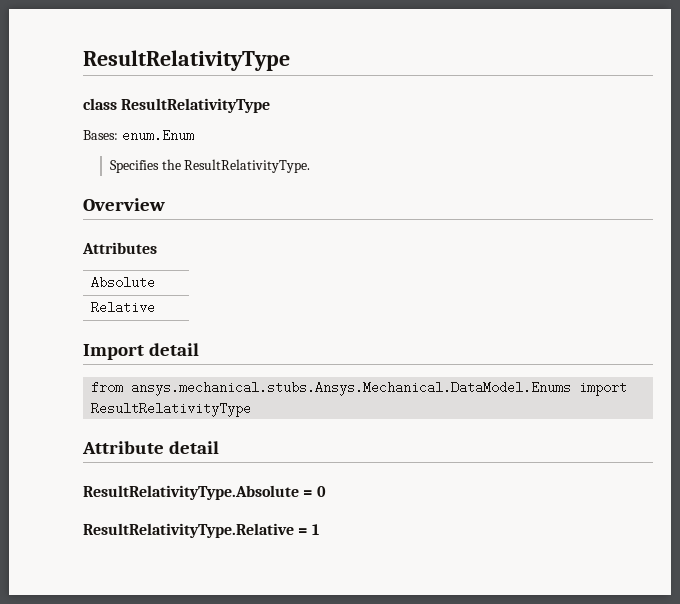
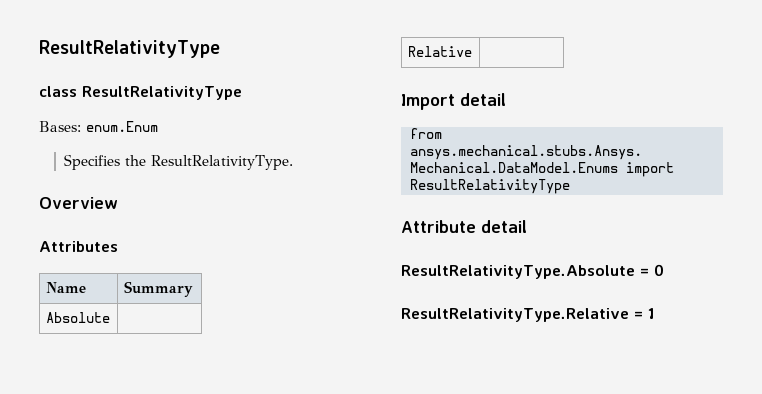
(157, 248) none -> [45,282,86,293] [123,281,193,297] // Name | Summary

